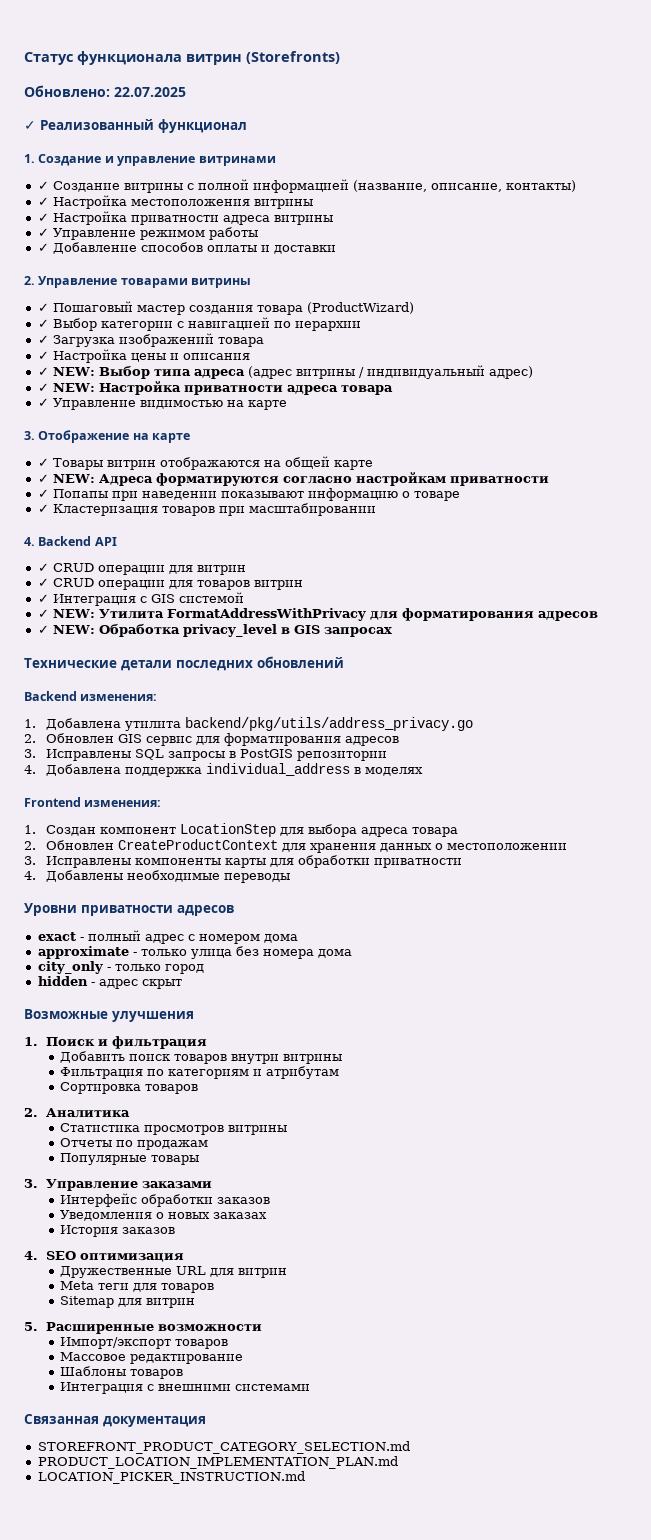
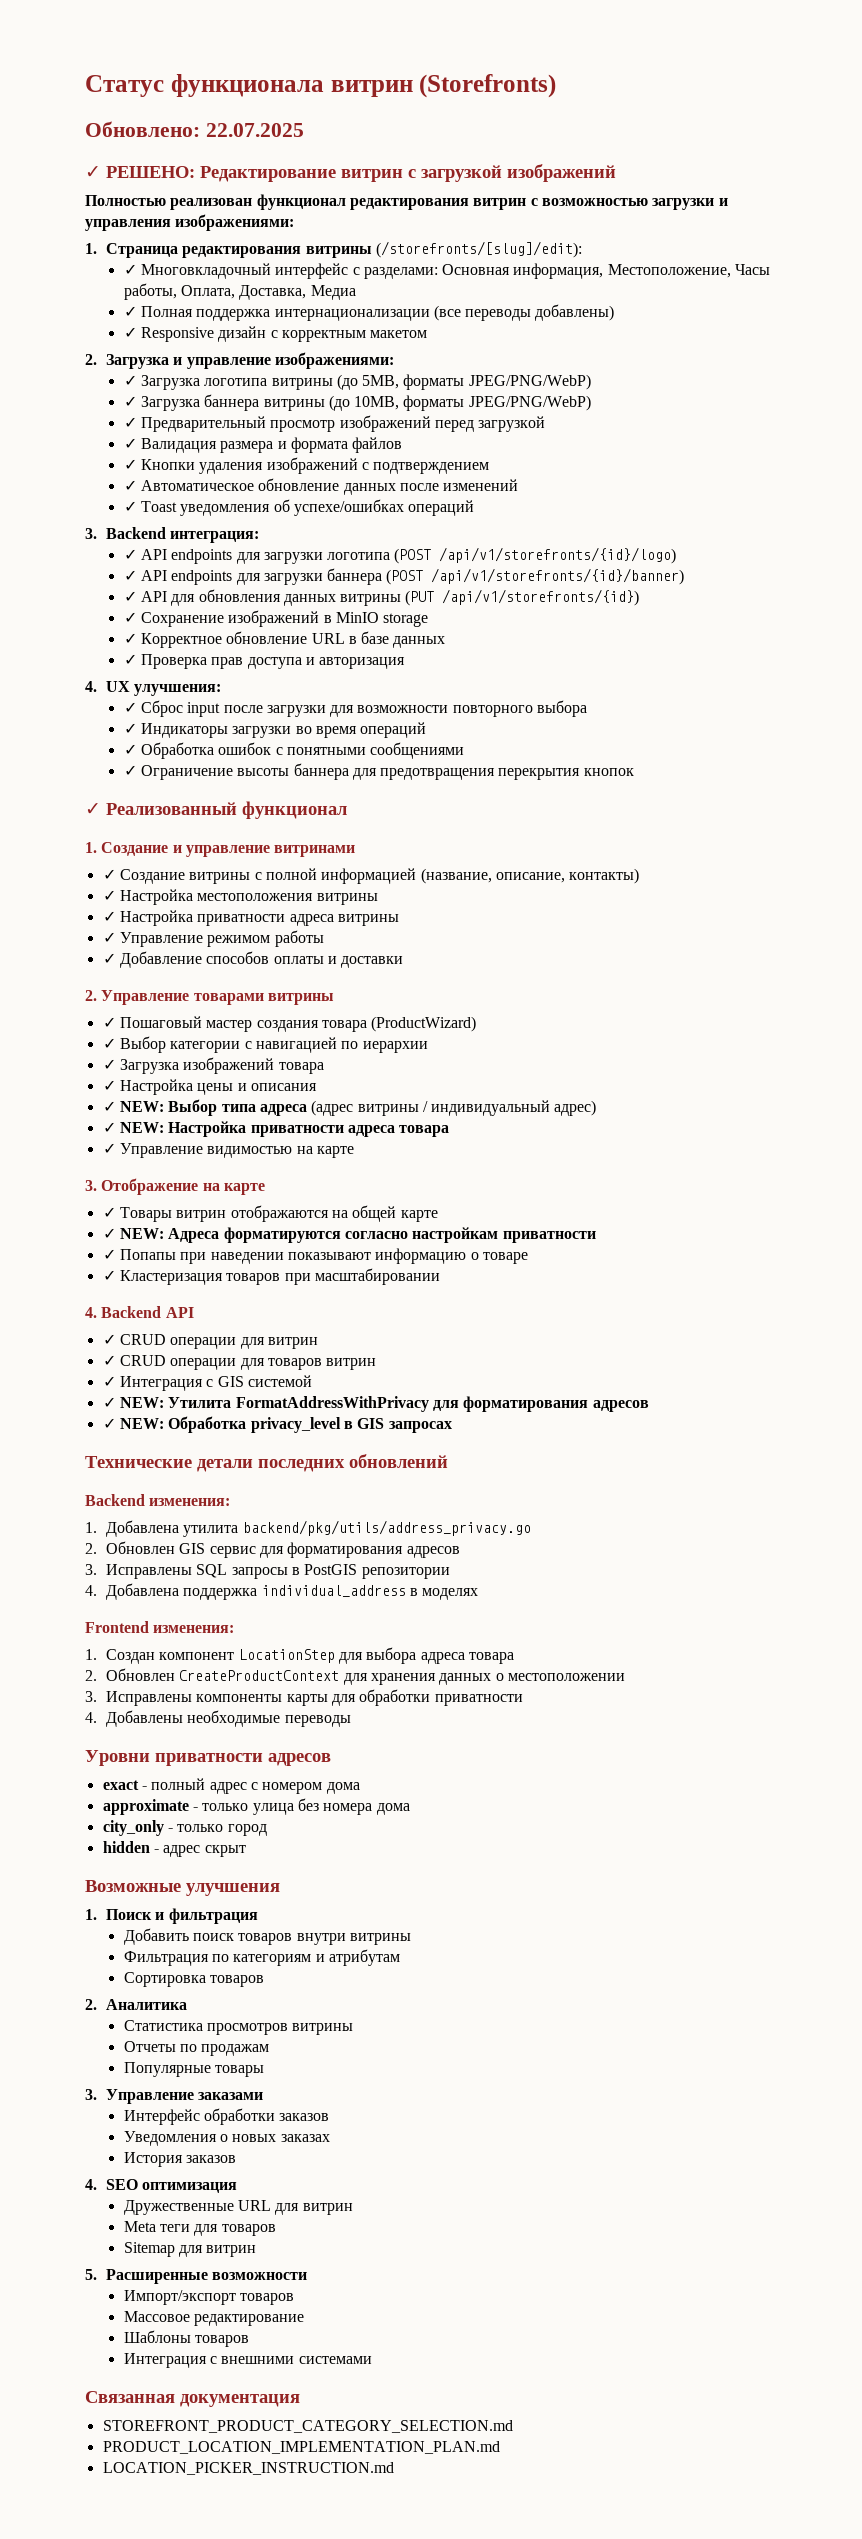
(186, 92) none -> [85,164,616,182] [85,194,728,210] [85,214,295,231] [85,241,582,258] [123,263,771,279] [123,283,356,300] [123,304,615,321] [123,326,428,342] [85,352,394,369] [123,374,591,390] [123,394,591,411] [123,415,546,432] [123,437,403,453] [123,457,490,474] [123,478,519,495] [123,499,475,516] [85,527,260,543] [123,547,677,564] [123,568,685,585] [123,589,640,606] [123,610,429,627] [123,631,446,648] [123,654,406,669] [85,681,222,696] [123,700,588,717] [123,722,427,738] [123,742,465,759] [123,763,634,780] // ✓ РЕШЕНО: Редактирование витрин с загрузкой изображений // Полностью реализован функционал редактирования витрин с возможностью загрузки и управления изображениями: // 1. Страница редактирования витрины (/storefronts/[slug]/edit): // ✓ Многовкладочный интерфейс с разделами: Основная информация, Местоположение, Часы работы, Оплата, Доставка, Медиа // ✓ Полная поддержка интернационализации (все переводы добавлены) // ✓ Responsive дизайн с корректным макетом // 2. Загрузка и управление изображениями: // ✓ Загрузка логотипа витрины (до 5MB, форматы JPEG/PNG/WebP) // ✓ Загрузка баннера витрины (до 10MB, форматы JPEG/PNG/WebP) // ✓ Предварительный просмотр изображений перед загрузкой // ✓ Валидация размера и формата файлов // ✓ Кнопки удаления изображений с подтверждением // ✓ Автоматическое обновление данных после изменений // ✓ Toast уведомления об успехе/ошибках операций // 3. Backend интеграция: // ✓ API endpoints для загрузки логотипа (POST /api/v1/storefronts/{id}/logo) // ✓ API endpoints для загрузки баннера (POST /api/v1/storefronts/{id}/banner) // ✓ API для обновления данных витрины (PUT /api/v1/storefronts/{id}) // ✓ Сохранение изображений в MinIO storage // ✓ Корректное обновление URL в базе данных // ✓ Проверка прав доступа и авторизация // 4. UX улучшения: // ✓ Сброс input после загрузки для возможности повторного выбора // ✓ Индикаторы загрузки во время операций // ✓ Обработка ошибок с понятными сообщениями // ✓ Ограничение высоты баннера для предотвращения перекрытия кнопок

